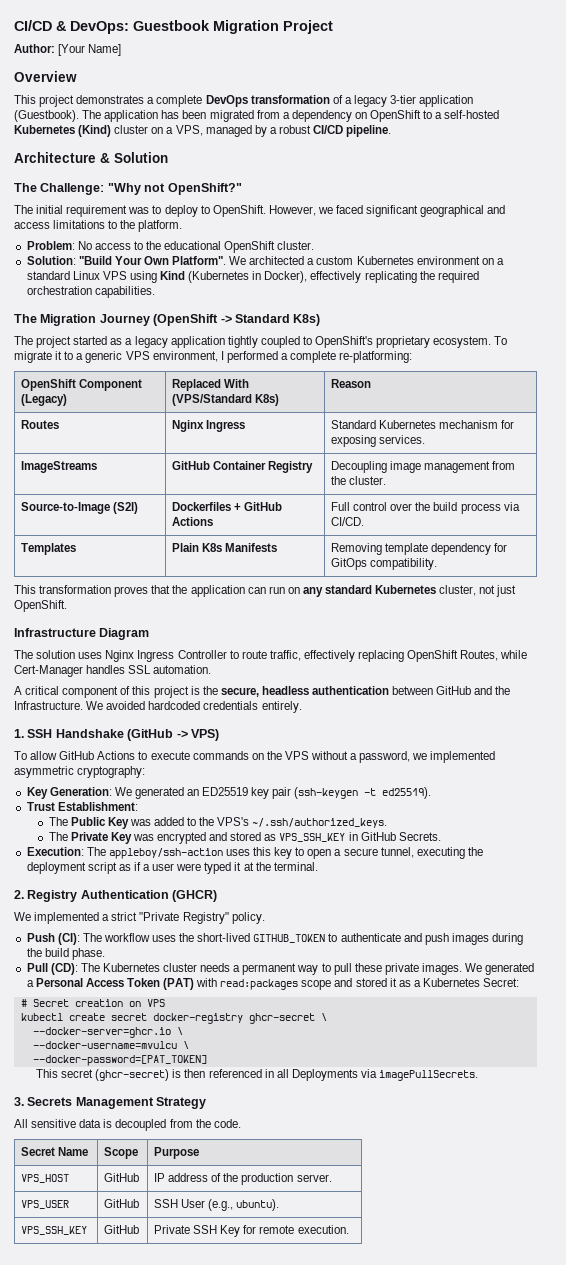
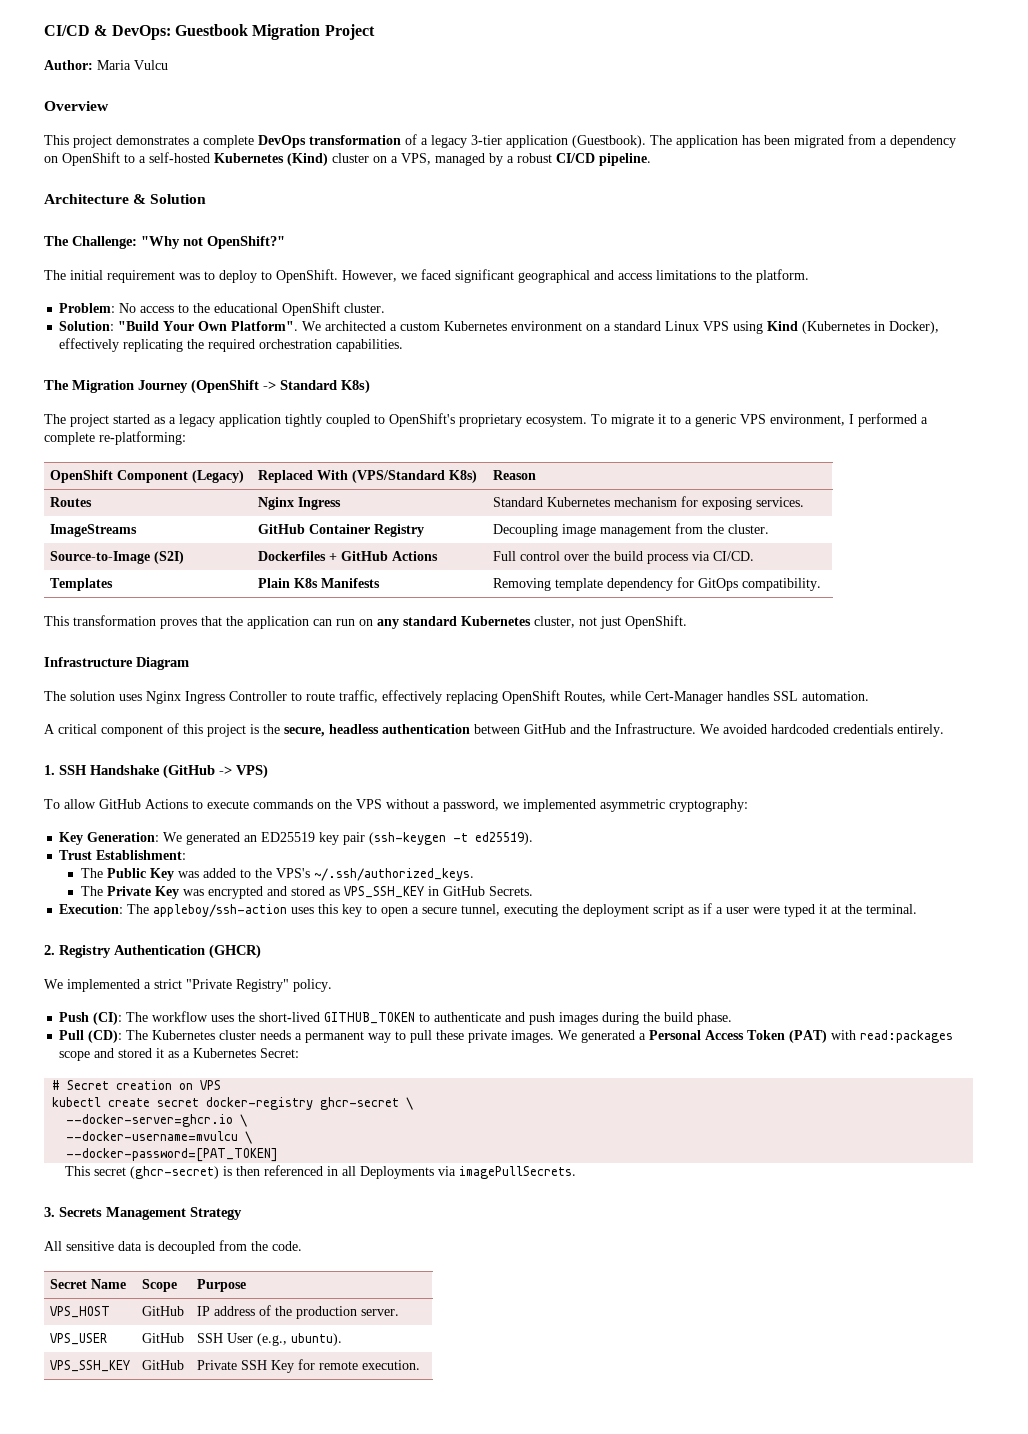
[58,44,122,56] [Your Name] -> [97,60,168,70] Maria Vulcu

